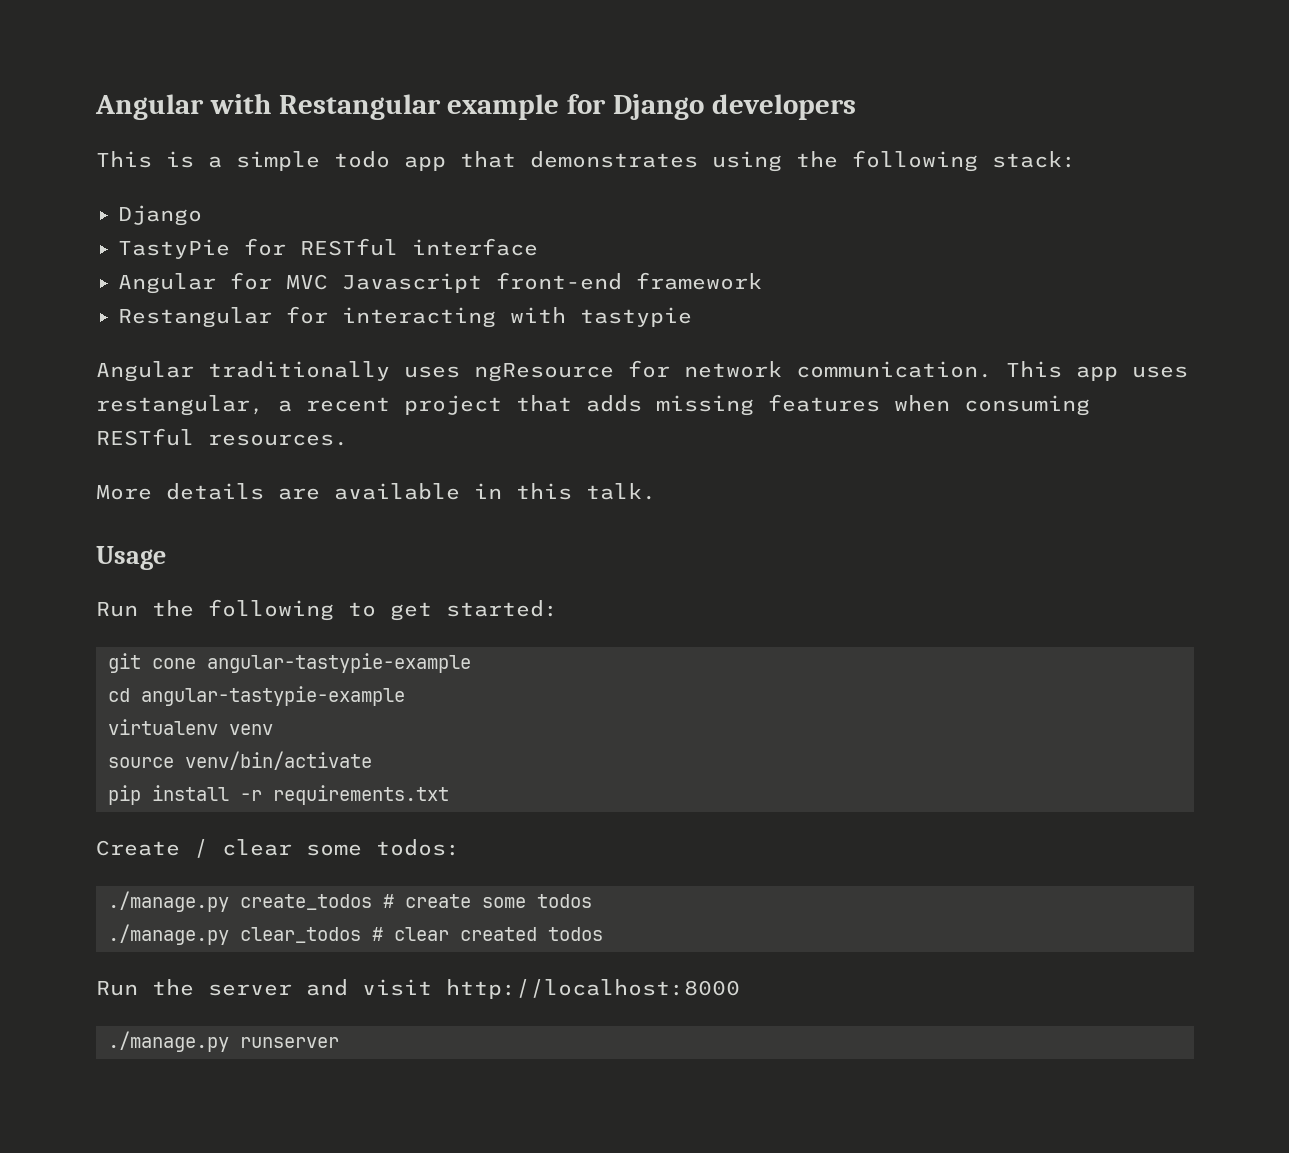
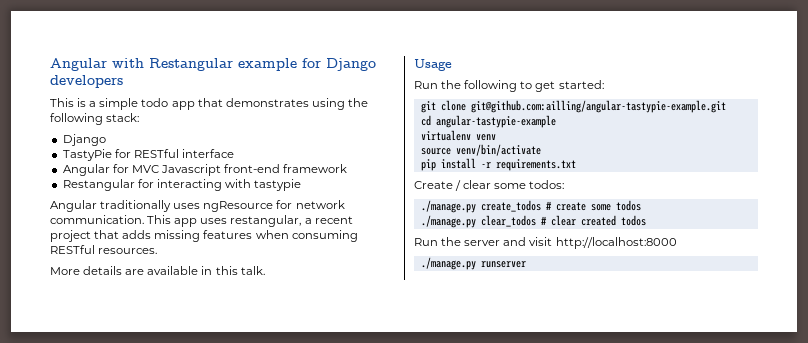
[152,653,471,673] cone angular-tastypie-example -> [440,100,726,113] clone git@github.com:ailling/angular-tastypie-example.git

